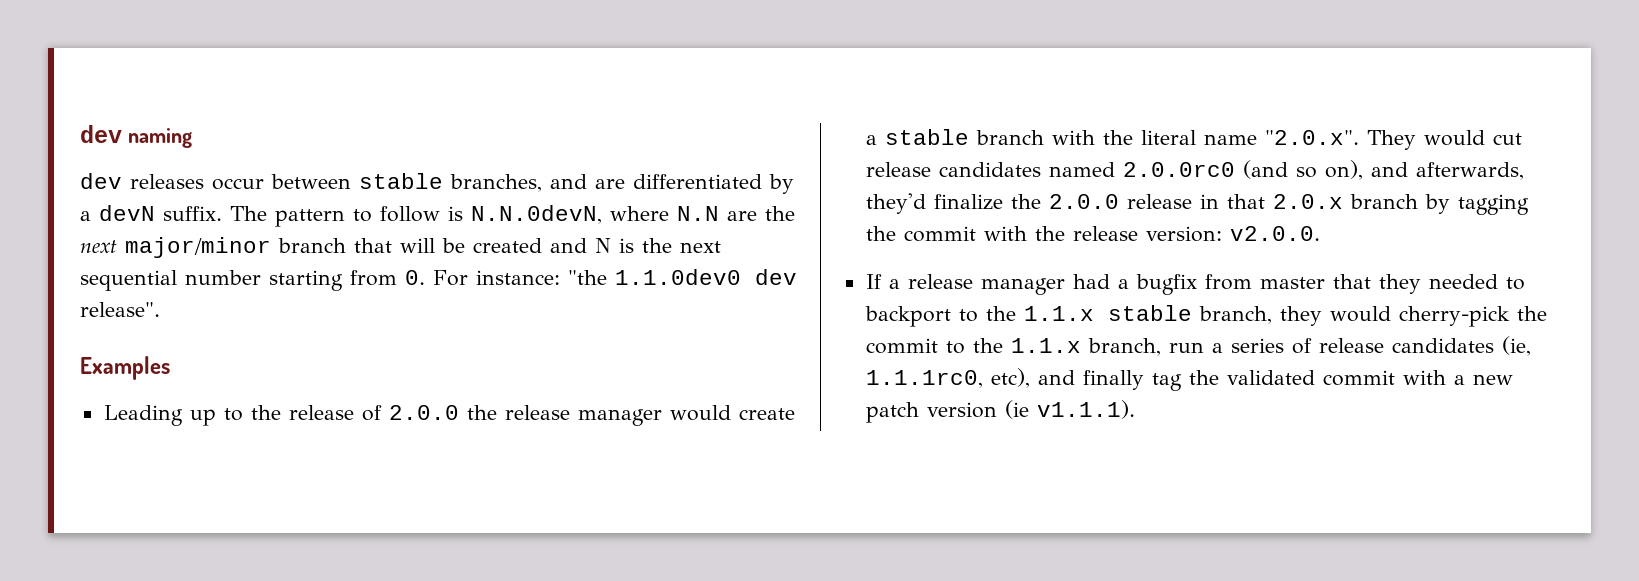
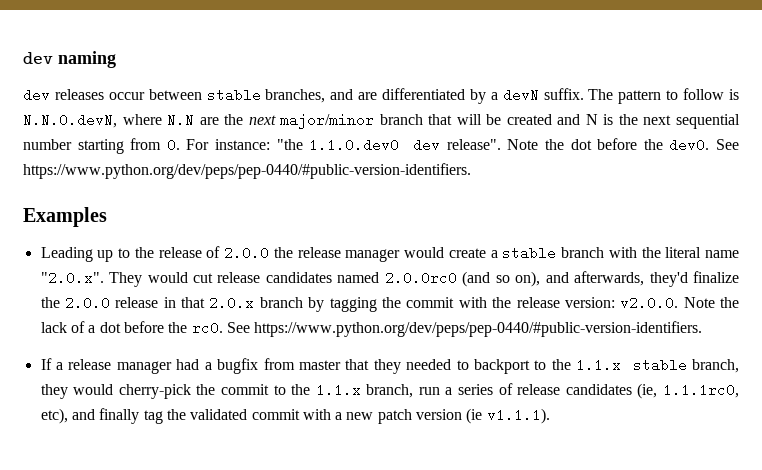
[471,205,602,224] N.N.0devN, -> [23,113,117,128] N.N.0.devN,
[615,269,741,285] 1.1.0dev0 -> [309,138,400,152] 1.1.0.dev0
(160, 309) none -> [507,138,740,152] [23,163,471,179] Note the dot before the dev0. See https://www.python.org/dev/peps/pep-0440/#public-version-identifiers.
(1320, 233) none -> [683,297,739,308] [40,321,703,337] Note the lack of a dot before the rc0. See https://www.python.org/dev/peps/pep-0440/#public-version-identifiers.

